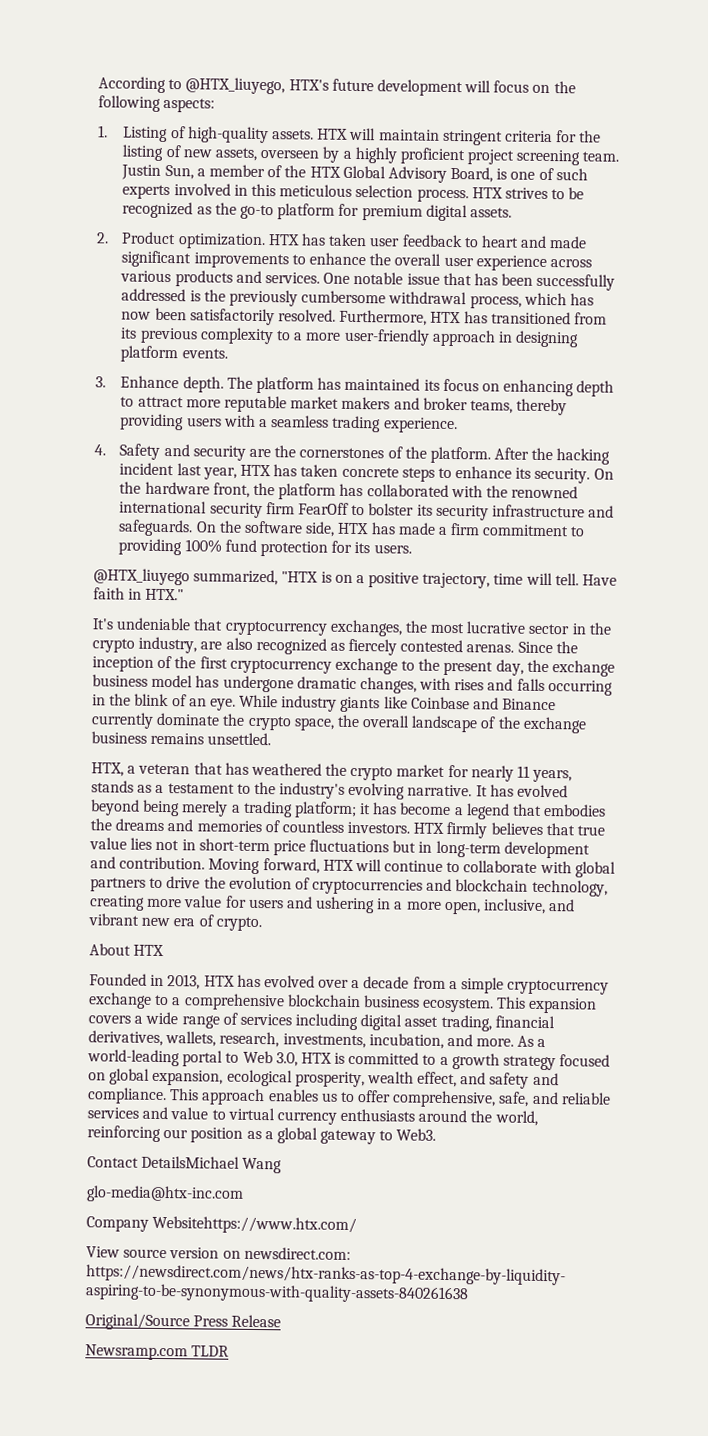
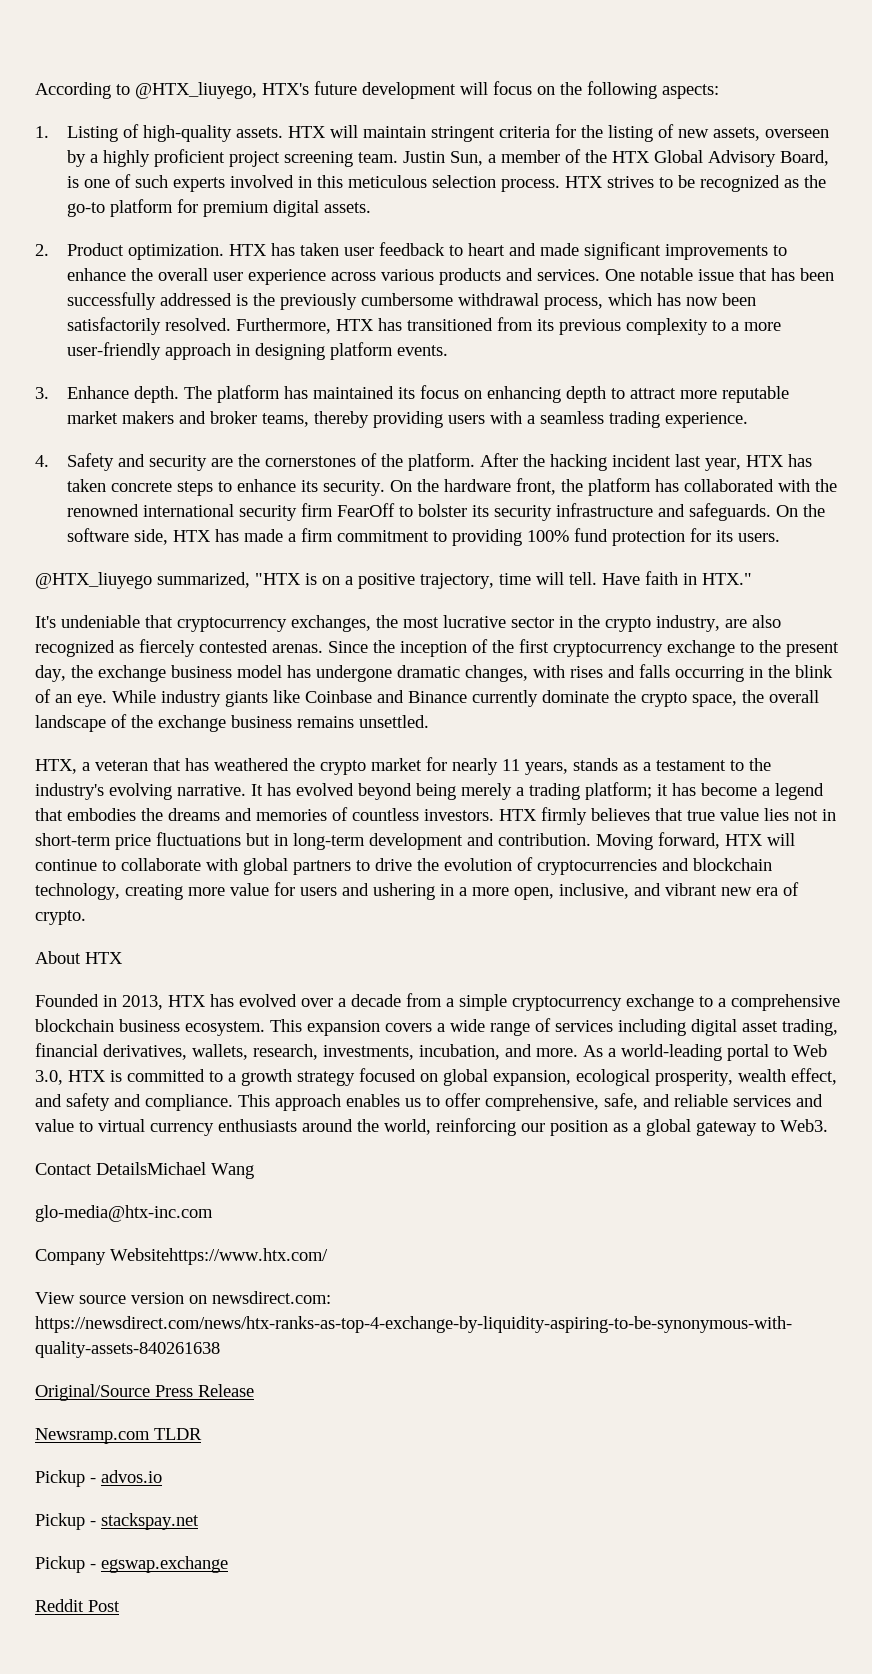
(230, 1351) none -> [35,1470,162,1487] [35,1513,199,1530] [35,1556,228,1573] [35,1599,120,1612] // Pickup - advos.io // Pickup - stackspay.net // Pickup - egswap.exchange // Reddit Post

